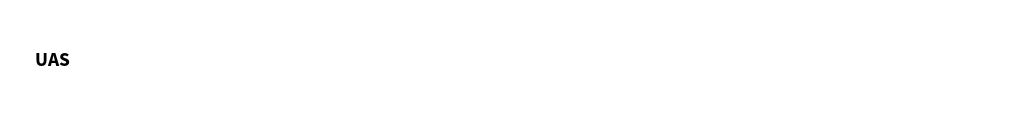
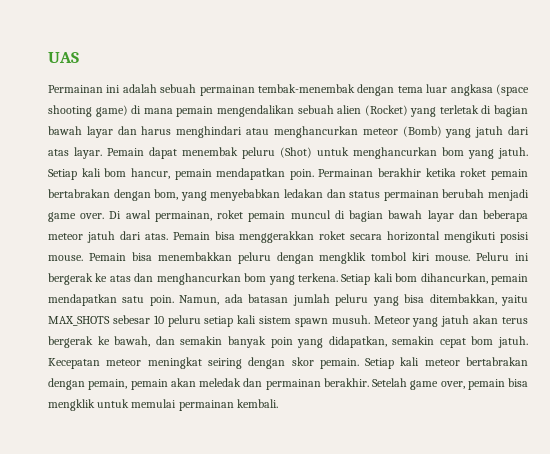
(70, 59) none -> [48,84,529,96] [48,105,528,117] [48,126,529,138] [48,147,528,159] [48,168,528,180] [48,189,530,201] [48,210,528,222] [48,231,530,243] [48,252,530,264] [48,273,528,285] [48,294,528,306] [48,315,529,327] [48,336,528,348] [48,357,528,369] [48,378,528,390] [48,399,278,411] // Permainan ini adalah sebuah permainan tembak-menembak dengan tema luar angkasa (space shooting game) di mana pemain mengendalikan sebuah alien (Rocket) yang terletak di bagian bawah layar dan harus menghindari atau menghancurkan meteor (Bomb) yang jatuh dari atas layar. Pemain dapat menembak peluru (Shot) untuk menghancurkan bom yang jatuh. Setiap kali bom hancur, pemain mendapatkan poin. Permainan berakhir ketika roket pemain bertabrakan dengan bom, yang menyebabkan ledakan dan status permainan berubah menjadi game over. Di awal permainan, roket pemain muncul di bagian bawah layar dan beberapa meteor jatuh dari atas. Pemain bisa menggerakkan roket secara horizontal mengikuti posisi mouse. Pemain bisa menembakkan peluru dengan mengklik tombol kiri mouse. Peluru ini bergerak ke atas dan menghancurkan bom yang terkena. Setiap kali bom dihancurkan, pemain mendapatkan satu poin. Namun, ada batasan jumlah peluru yang bisa ditembakkan, yaitu MAX_SHOTS sebesar 10 peluru setiap kali sistem spawn musuh. Meteor yang jatuh akan terus bergerak ke bawah, dan semakin banyak poin yang didapatkan, semakin cepat bom jatuh. Kecepatan meteor meningkat seiring dengan skor pemain. Setiap kali meteor bertabrakan dengan pemain, pemain akan meledak dan permainan berakhir. Setelah game over, pemain bisa mengklik untuk memulai permainan kembali.

